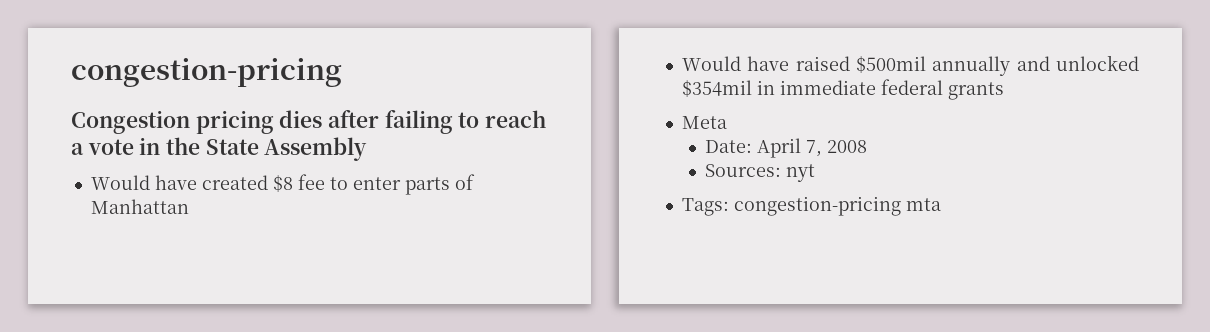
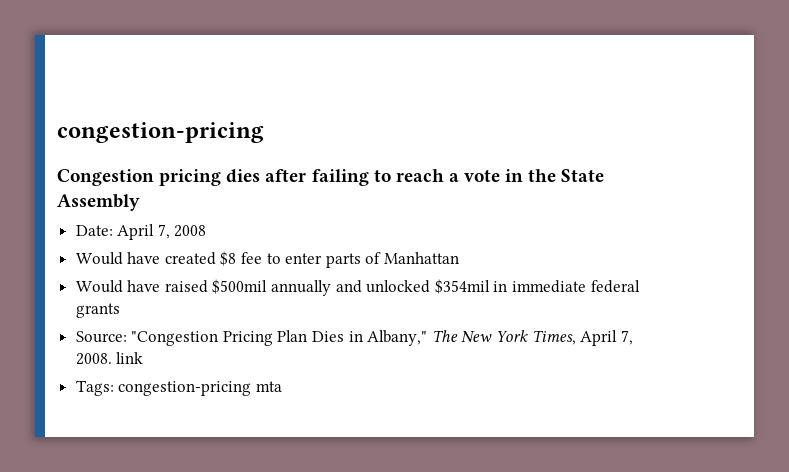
(368, 149) none -> [75,224,207,240] // Date: April 7, 2008
[681,116,727,129] [705,138,868,158] [705,164,816,182] Meta // Date: April 7, 2008 // Sources: nyt -> [75,330,633,346] [75,352,144,365] Source: "Congestion Pricing Plan Dies in Albany," The New York Times, April 7, 2008. link

